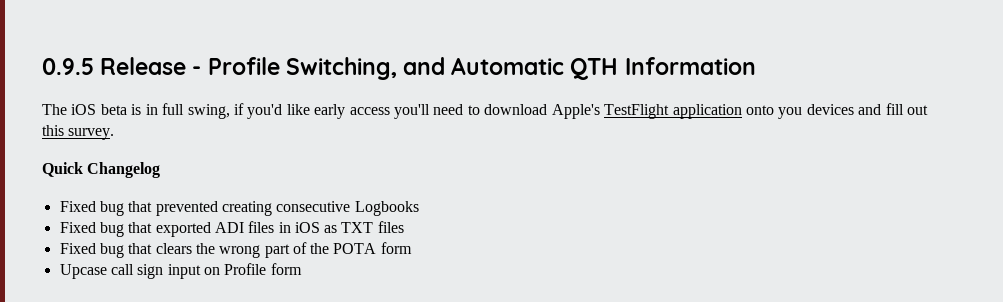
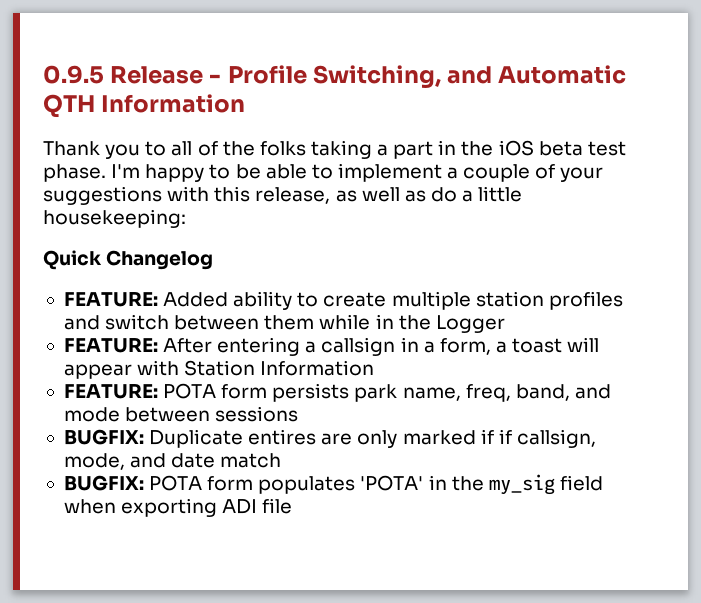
[42,103,928,119] [42,125,115,140] [42,162,161,178] [59,201,419,216] [59,221,404,237] [59,242,412,258] [59,263,302,279] The iOS beta is in full swing, if you'd like early access you'll need to download Apple's TestFlight application onto you devices and fill out this survey. // Quick Changelog // Fixed bug that prevented creating consecutive Logbooks // Fixed bug that exported ADI files in iOS as TXT files // Fixed bug that clears the wrong part of the POTA form // Upcase call sign input on Profile form -> [43,140,626,159] [43,163,604,182] [43,186,523,205] [43,209,186,228] [43,250,214,270] [63,291,623,310] [63,314,505,333] [63,337,600,356] [63,360,375,379] [63,383,611,402] [63,406,299,422] [63,429,596,448] [63,453,282,470] [63,474,603,495] [63,498,293,517] Thank you to all of the folks taking a part in the iOS beta test phase. I'm happy to be able to implement a couple of your suggestions with this release, as well as do a little housekeeping: // Quick Changelog // FEATURE: Added ability to create multiple station profiles and switch between them while in the Logger // FEATURE: After entering a callsign in a form, a toast will appear with Station Information // FEATURE: POTA form persists park name, freq, band, and mode between sessions // BUGFIX: Duplicate entires are only marked if if callsign, mode, and date match // BUGFIX: POTA form populates 'POTA' in the my_sig field when exporting ADI file

